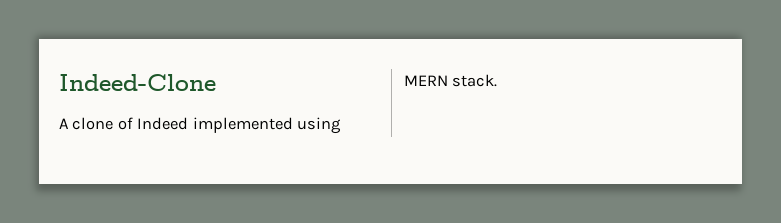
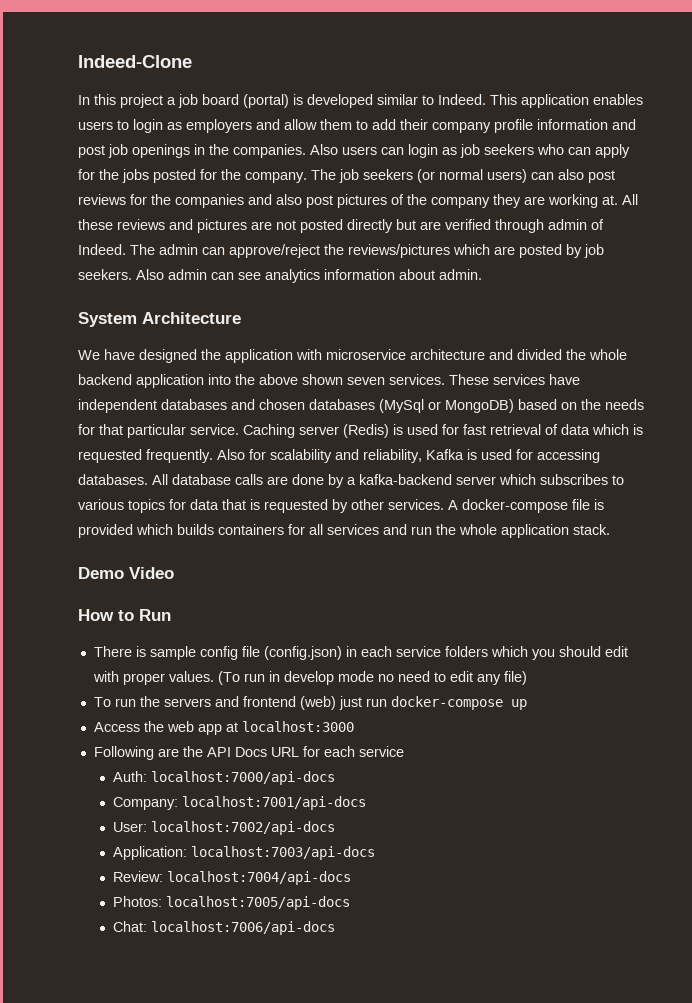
[59,117,342,134] [404,74,498,87] A clone of Indeed implemented using MERN stack. -> [78,94,643,108] [78,119,636,133] [78,144,630,158] [78,169,615,183] [78,194,638,208] [78,219,604,233] [78,244,604,258] [78,269,482,283] [78,312,241,327] [78,349,627,363] [78,374,580,388] [78,399,644,413] [78,424,643,438] [78,449,600,463] [78,474,624,488] [78,499,604,513] [78,524,610,538] [78,567,174,579] [78,609,171,621] [93,646,628,660] [92,671,527,685] [93,696,527,710] [93,721,354,735] [93,746,404,760] [113,771,336,785] [113,796,367,810] [113,821,336,835] [113,846,376,860] [113,871,352,885] [113,896,351,910] [113,921,336,935] In this project a job board (portal) is developed similar to Indeed. This application enables users to login as employers and allow them to add their company profile information and post job openings in the companies. Also users can login as job seekers who can apply for the jobs posted for the company. The job seekers (or normal users) can also post reviews for the companies and also post pictures of the company they are working at. All these reviews and pictures are not posted directly but are verified through admin of Indeed. The admin can approve/reject the reviews/pictures which are posted by job seekers. Also admin can see analytics information about admin. // System Architecture // We have designed the application with microservice architecture and divided the whole backend application into the above shown seven services. These services have independent databases and chosen databases (MySql or MongoDB) based on the needs for that particular service. Caching server (Redis) is used for fast retrieval of data which is requested frequently. Also for scalability and reliability, Kafka is used for accessing databases. All database calls are done by a kafka-backend server which subscribes to various topics for data that is requested by other services. A docker-compose file is provided which builds containers for all services and run the whole application stack. // Demo Video // How to Run // There is sample config file (config.json) in each service folders which you should edit with proper values. (To run in develop mode no need to edit any file) // To run the servers and frontend (web) just run docker-compose up // Access the web app at localhost:3000 // Following are the API Docs URL for each service // Auth: localhost:7000/api-docs // Company: localhost:7001/api-docs // User: localhost:7002/api-docs // Application: localhost:7003/api-docs // Review: localhost:7004/api-docs // Photos: localhost:7005/api-docs // Chat: localhost:7006/api-docs

